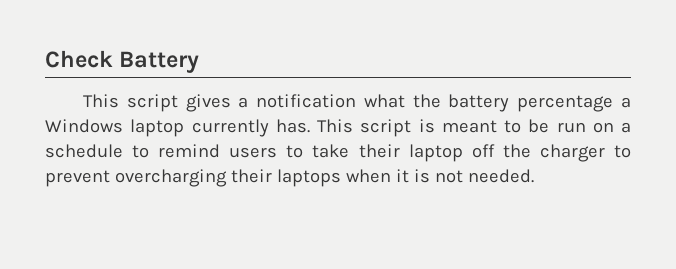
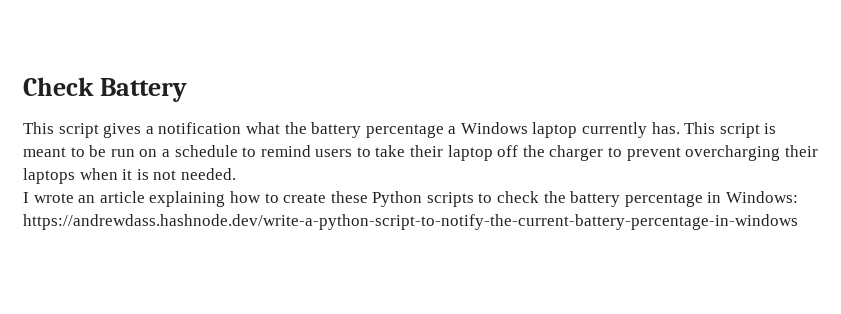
(534, 176) none -> [23,191,799,207] [23,214,798,230] // I wrote an article explaining how to create these Python scripts to check the battery percentage in Windows: https://andrewdass.hashnode.dev/write-a-python-script-to-notify-the-current-battery-percentage-in-windows

